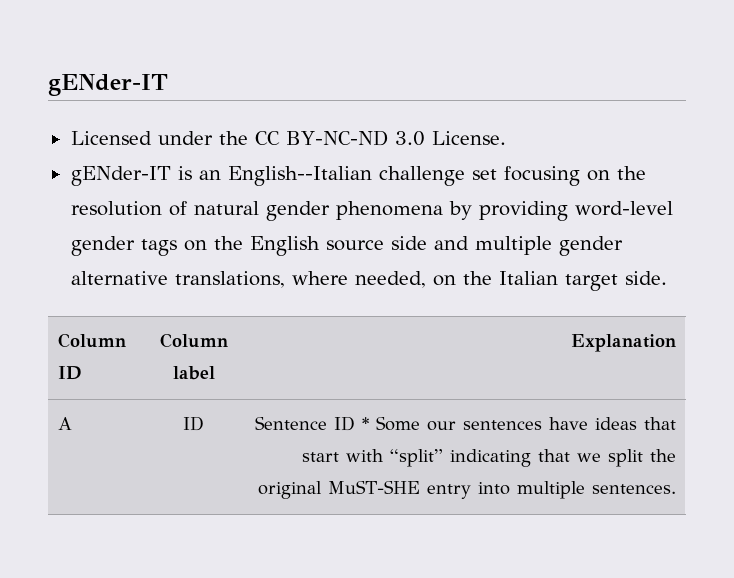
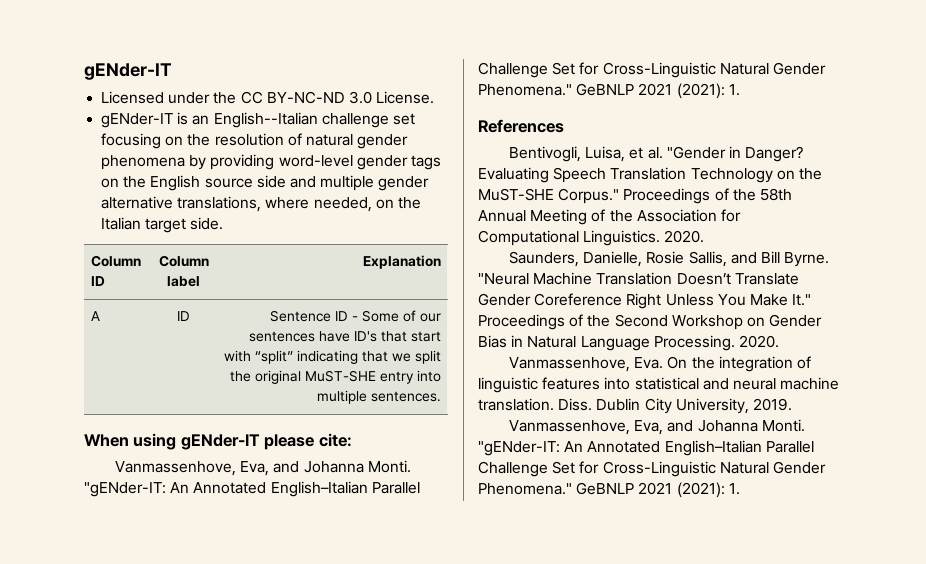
[362,416,421,431] * Some -> [352,310,417,322] - Some of
[595,417,638,430] ideas -> [354,331,378,342] ID's
(677, 489) none -> [84,433,352,450] [115,460,411,476] [84,481,420,497] [478,62,826,78] [478,83,740,99] [478,119,564,133] [509,146,804,162] [478,167,822,183] [478,188,792,204] [478,209,741,225] [478,230,705,246] [509,251,830,267] [478,272,799,285] [478,293,812,309] [478,314,823,330] [478,335,779,351] [509,356,812,372] [478,377,840,393] [478,398,792,414] [509,419,805,435] [478,440,814,456] [478,461,826,477] [478,482,740,498] // When using gENder-IT please cite: // Vanmassenhove, Eva, and Johanna Monti. "gENder-IT: An Annotated English–Italian Parallel Challenge Set for Cross-Linguistic Natural Gender Phenomena." GeBNLP 2021 (2021): 1. // References // Bentivogli, Luisa, et al. "Gender in Danger? Evaluating Speech Translation Technology on the MuST-SHE Corpus." Proceedings of the 58th Annual Meeting of the Association for Computational Linguistics. 2020. // Saunders, Danielle, Rosie Sallis, and Bill Byrne. "Neural Machine Translation Doesn’t Translate Gender Coreference Right Unless You Make It." Proceedings of the Second Workshop on Gender Bias in Natural Language Processing. 2020. // Vanmassenhove, Eva. On the integration of linguistic features into statistical and neural machine translation. Diss. Dublin City University, 2019. // Vanmassenhove, Eva, and Johanna Monti. "gENder-IT: An Annotated English–Italian Parallel Challenge Set for Cross-Linguistic Natural Gender Phenomena." GeBNLP 2021 (2021): 1.

